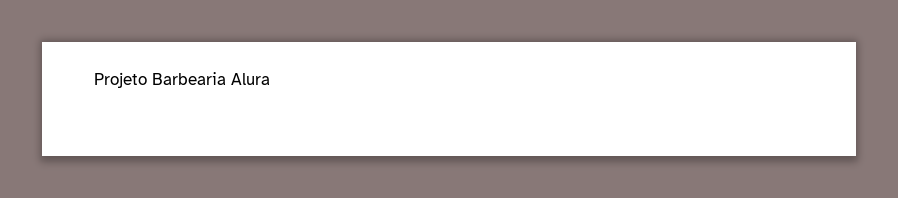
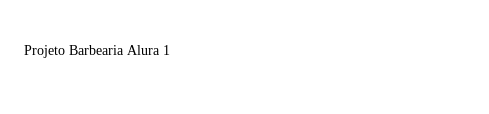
(270, 79) none -> [163,45,170,55] 1

